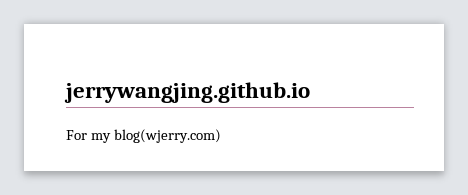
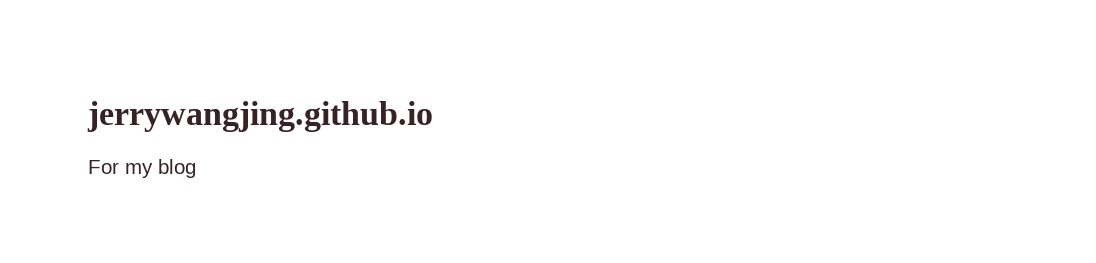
[113,129,221,143] blog(wjerry.com) -> [158,159,196,178] blog

